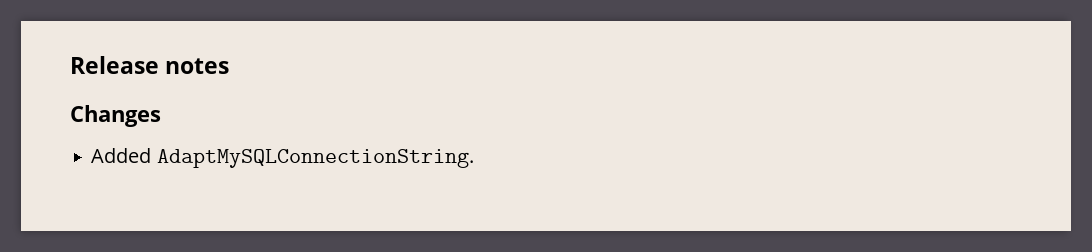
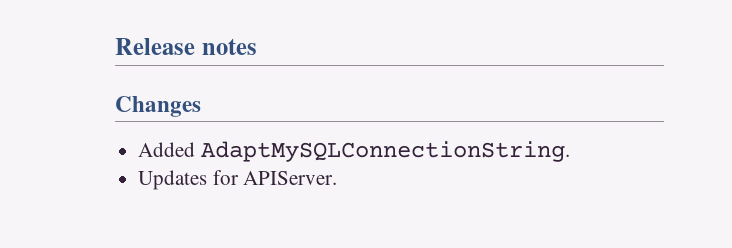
(474, 158) none -> [138,170,338,190] // Updates for APIServer.

